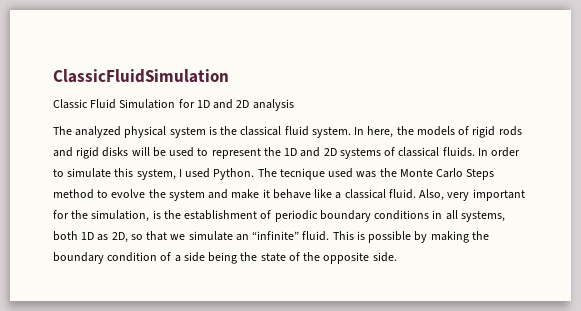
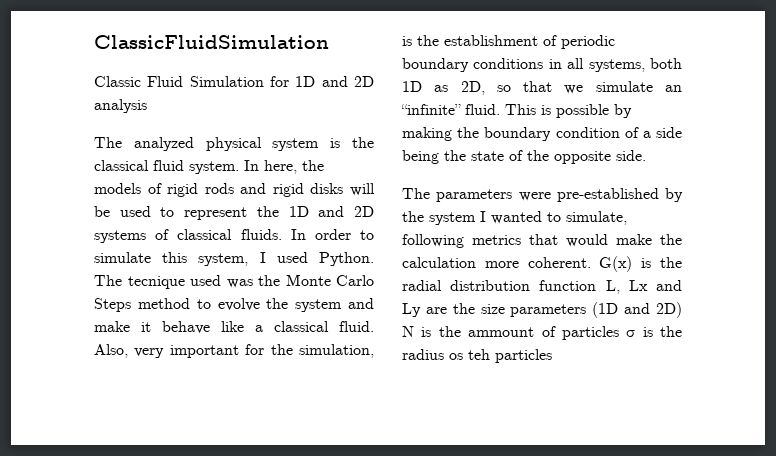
(397, 257) none -> [402,188,683,202] [402,211,627,225] [402,234,682,248] [402,256,682,272] [402,280,682,294] [402,302,682,318] [402,326,682,340] [402,349,552,363] // The parameters were pre-established by the system I wanted to simulate, following metrics that would make the calculation more coherent. G(x) is the radial distribution function L, Lx and Ly are the size parameters (1D and 2D) N is the ammount of particles σ is the radius os teh particles

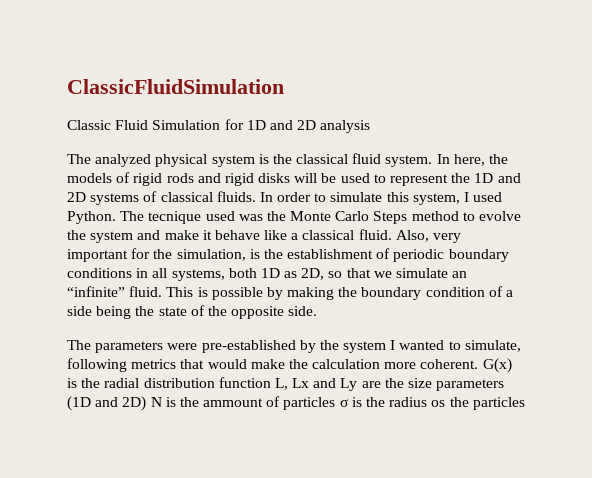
[468,349,490,360] teh -> [449,397,469,407] the

